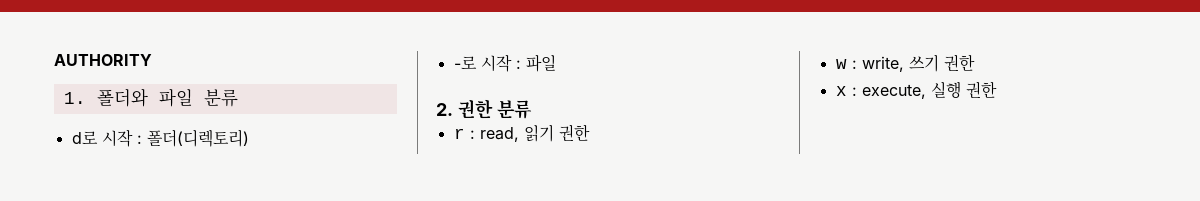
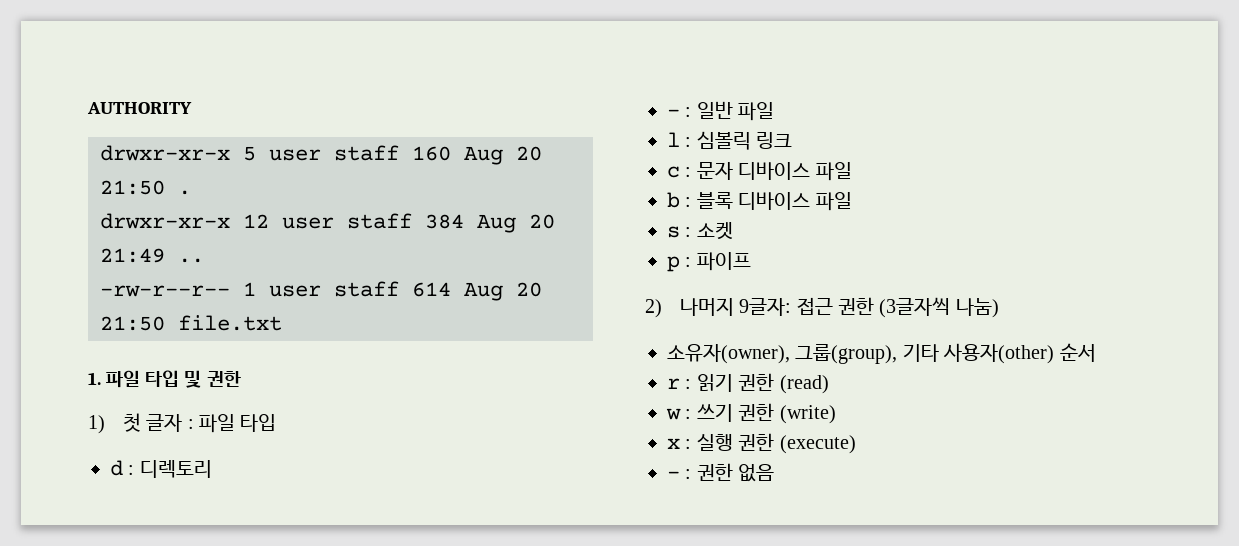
[63,88,238,107] [71,129,249,147] [453,54,556,72] [436,99,532,119] 1. 폴더와 파일 분류 // d로 시작 : 폴더(디렉토리) // -로 시작 : 파일 // 2. 권한 분류 -> [100,145,542,165] [100,180,191,195] [100,213,555,233] [100,248,204,263] [100,281,542,301] [100,315,282,331] [88,370,241,388] [88,413,277,434] [110,460,212,478] [667,101,775,121] [667,131,793,150] [667,162,852,181] [667,192,852,211] [667,222,733,240] [667,252,751,272] [645,297,999,318] [667,343,1096,364] drwxr-xr-x 5 user staff 160 Aug 20 21:50 . // drwxr-xr-x 12 user staff 384 Aug 20 21:49 .. // -rw-r--r-- 1 user staff 614 Aug 20 21:50 file.txt // 1. 파일 타입 및 권한 // 1) 첫 글자 : 파일 타입 // d : 디렉토리 // - : 일반 파일 // l : 심볼릭 링크 // c : 문자 디바이스 파일 // b : 블록 디바이스 파일 // s : 소켓 // p : 파이프 // 2) 나머지 9글자: 접근 권한 (3글자씩 나눔) // 소유자(owner), 그룹(group), 기타 사용자(other) 순서
[479,127,519,142] read, -> (692, 384) none
(590, 132) none -> [779,375,829,394] (read)
[861,56,904,72] write, -> (692, 414) none
(975, 62) none -> [779,405,836,424] (write)
[861,84,926,99] execute, -> (692, 444) none
(997, 89) none -> [779,435,856,454] [667,463,775,482] (execute) // - : 권한 없음

